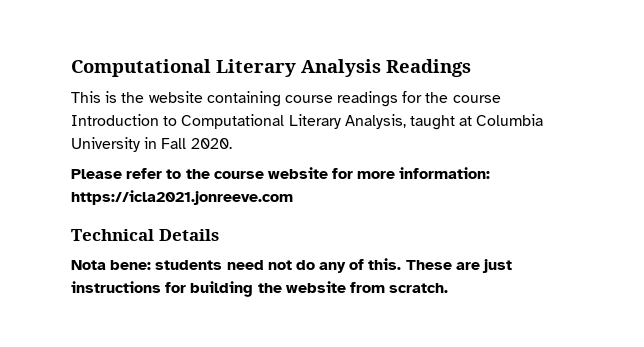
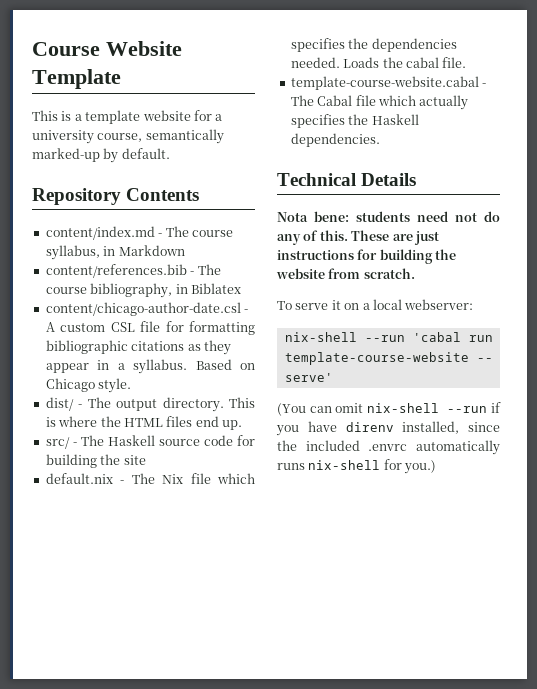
[71,59,471,77] [71,91,501,107] [71,114,544,130] [71,137,232,152] [71,167,491,179] [71,190,293,205] Computational Literary Analysis Readings // This is the website containing course readings for the course Introduction to Computational Literary Analysis, taught at Columbia University in Fall 2020. // Please refer to the course website for more information: https://icla2021.jonreeve.com -> [32,41,182,56] [32,69,121,89] [32,110,223,124] [32,129,224,144] [32,148,170,163] [32,188,200,205] [45,226,233,240] [45,245,185,260] [45,264,221,278] [45,283,241,298] [45,302,249,316] [45,321,255,335] [45,340,231,355] [45,359,255,374] [45,378,132,393] [45,397,255,412] [45,416,242,430] [45,435,255,449] [45,454,146,468] [45,473,255,484] [290,38,457,52] [290,57,467,68] [290,76,487,90] [290,95,469,110] [290,114,419,128] [290,133,380,147] Course Website Template // This is a template website for a university course, semantically marked-up by default. // Repository Contents // content/index.md - The course syllabus, in Markdown // content/references.bib - The course bibliography, in Biblatex // content/chicago-author-date.csl - A custom CSL file for formatting bibliographic citations as they appear in a syllabus. Based on Chicago style. // dist/ - The output directory. This is where the HTML files end up. // src/ - The Haskell source code for building the site // default.nix - The Nix file which specifies the dependencies needed. Loads the cabal file. // template-course-website.cabal - The Cabal file which actually specifies the Haskell dependencies.
(449, 288) none -> [277,299,474,310] [284,332,493,342] [284,352,493,365] [284,373,333,382] [277,402,501,416] [276,421,500,436] [277,440,500,455] [277,459,437,474] // To serve it on a local webserver: // nix-shell --run 'cabal run template-course-website -- serve' // (You can omit nix-shell --run if you have direnv installed, since the included .envrc automatically runs nix-shell for you.)

